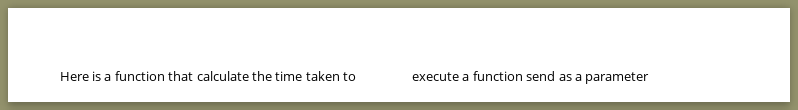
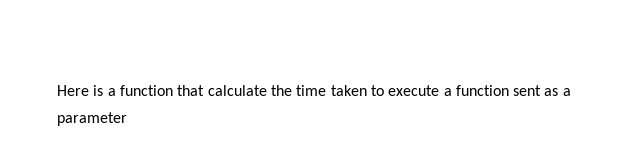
[526,71,556,81] send -> [513,85,542,96] sent

